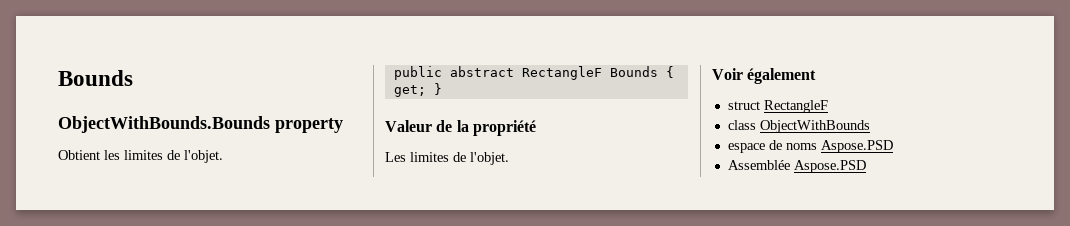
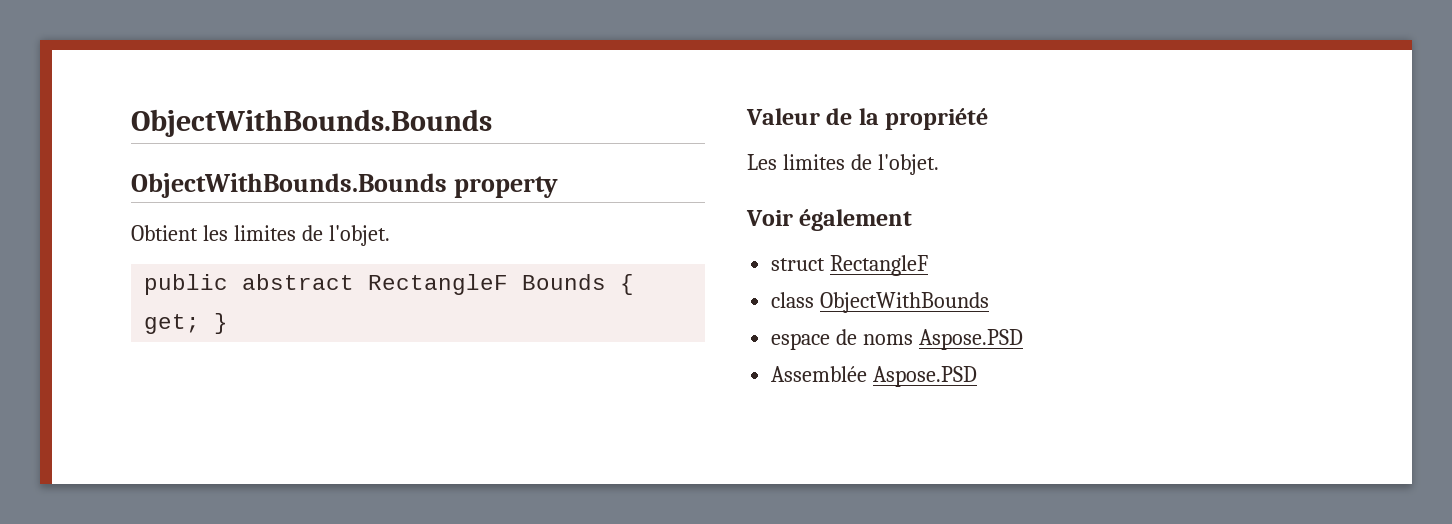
[58,70,133,86] Bounds -> [131,109,492,137] ObjectWithBounds.Bounds

